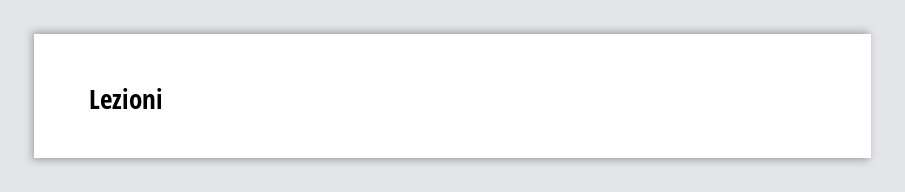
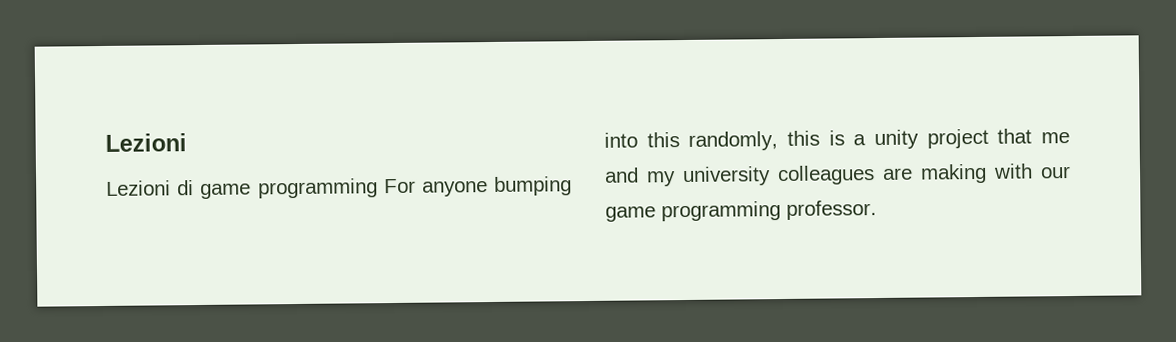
[89,88,163,109] Lezioni -> [105,133,187,152] [106,176,572,199] [604,128,1070,151] [604,163,1071,187] [605,200,877,222] Lezioni // Lezioni di game programming For anyone bumping into this randomly, this is a unity project that me and my university colleagues are making with our game programming professor.

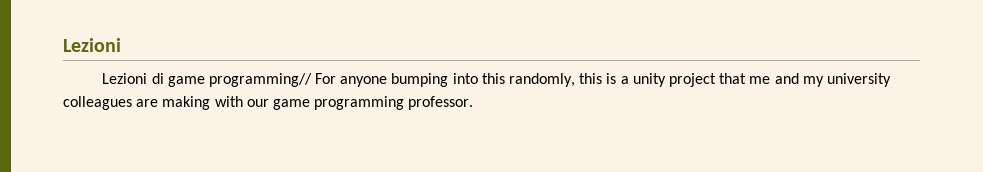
[257,178,378,199] programming -> [208,73,312,87] programming//

